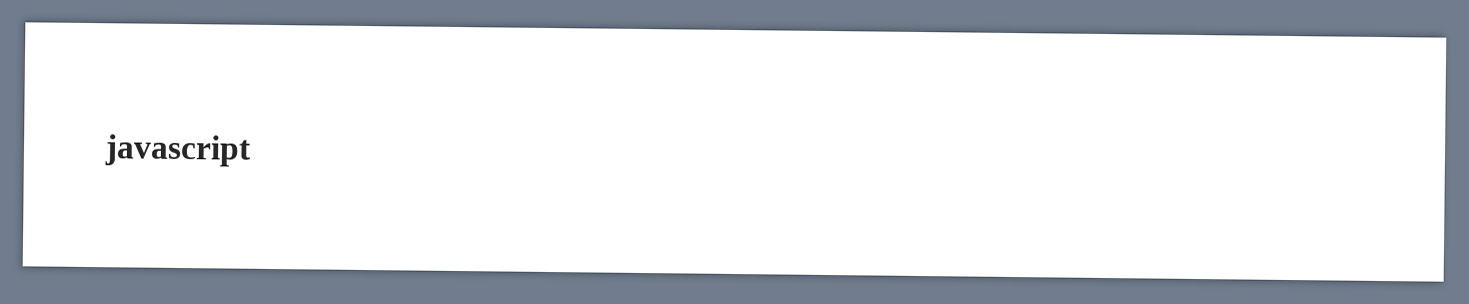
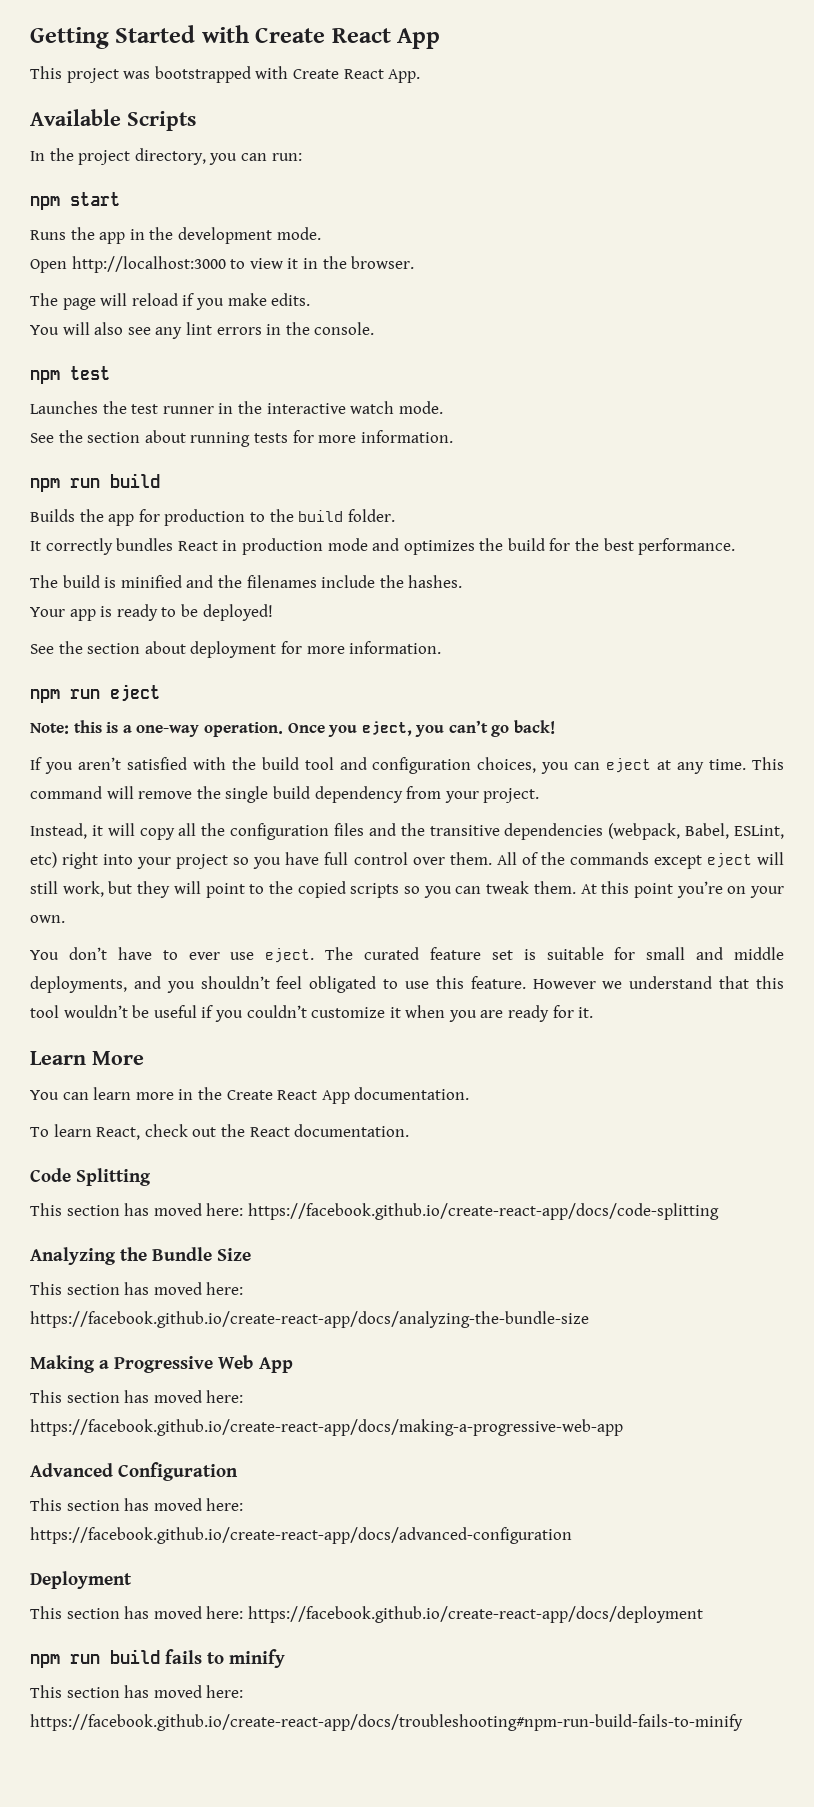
[104,134,252,167] javascript -> [30,25,441,49] [30,66,421,83] [30,109,196,131] [30,148,302,165] [30,192,120,210] [30,227,321,244] [30,256,415,273] [30,293,311,310] [30,322,375,339] [30,366,110,384] [30,401,443,414] [30,430,453,447] [30,473,160,492] [30,509,395,526] [30,538,736,555] [30,575,463,588] [30,604,273,621] [30,641,442,658] [30,684,160,703] [30,720,556,737] [30,757,784,774] [30,786,540,803] [30,823,784,840] [30,852,784,869] [30,881,785,898] [30,915,65,923] [30,947,784,963] [30,976,784,993] [30,1005,594,1022] [30,1051,144,1065] [30,1087,470,1104] [30,1124,410,1140] [30,1168,152,1186] [30,1203,719,1220] [30,1247,252,1265] [30,1282,244,1295] [30,1311,589,1328] [30,1355,293,1373] [30,1390,244,1403] [30,1419,623,1436] [30,1462,239,1481] [30,1498,244,1511] [30,1527,572,1544] [30,1571,132,1589] [30,1606,703,1623] [30,1649,286,1668] [30,1685,244,1698] [30,1714,743,1731] Getting Started with Create React App // This project was bootstrapped with Create React App. // Available Scripts // In the project directory, you can run: // npm start // Runs the app in the development mode. // Open http://localhost:3000 to view it in the browser. // The page will reload if you make edits. // You will also see any lint errors in the console. // npm test // Launches the test runner in the interactive watch mode. // See the section about running tests for more information. // npm run build // Builds the app for production to the build folder. // It correctly bundles React in production mode and optimizes the build for the best performance. // The build is minified and the filenames include the hashes. // Your app is ready to be deployed! // See the section about deployment for more information. // npm run eject // Note: this is a one-way operation. Once you eject, you can’t go back! // If you aren’t satisfied with the build tool and configuration choices, you can eject at any time. This command will remove the single build dependency from your project. // Instead, it will copy all the configuration files and the transitive dependencies (webpack, Babel, ESLint, etc) right into your project so you have full control over them. All of the commands except eject will still work, but they will point to the copied scripts so you can tweak them. At this point you’re on your own. // You don’t have to ever use eject. The curated feature set is suitable for small and middle deployments, and you shouldn’t feel obligated to use this feature. However we understand that this tool wouldn’t be useful if you couldn’t customize it when you are ready for it. // Learn More // You can learn more in the Create React App documentation. // To learn React, check out the React documentation. // Code Splitting // This section has moved here: https://facebook.github.io/create-react-app/docs/code-splitting // Analyzing the Bundle Size // This section has moved here: https://facebook.github.io/create-react-app/docs/analyzing-the-bundle-size // Making a Progressive Web App // This section has moved here: https://facebook.github.io/create-react-app/docs/making-a-progressive-web-app // Advanced Configuration // This section has moved here: https://facebook.github.io/create-react-app/docs/advanced-configuration // Deployment // This section has moved here: https://facebook.github.io/create-react-app/docs/deployment // npm run build fails to minify // This section has moved here: https://facebook.github.io/create-react-app/docs/troubleshooting#npm-run-build-fails-to-minify

